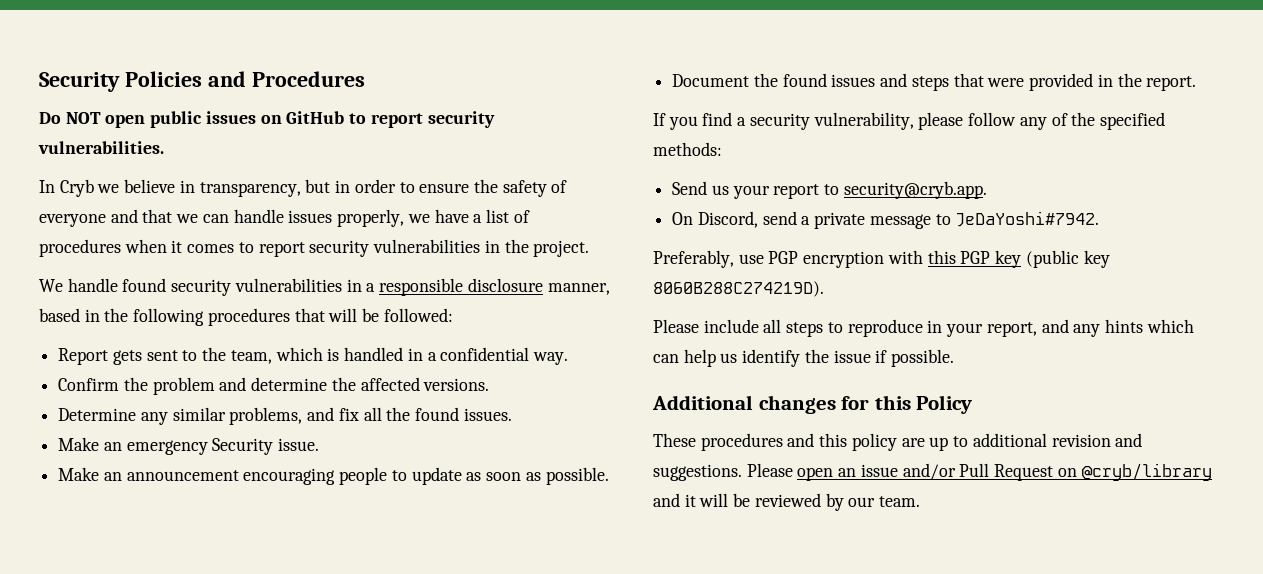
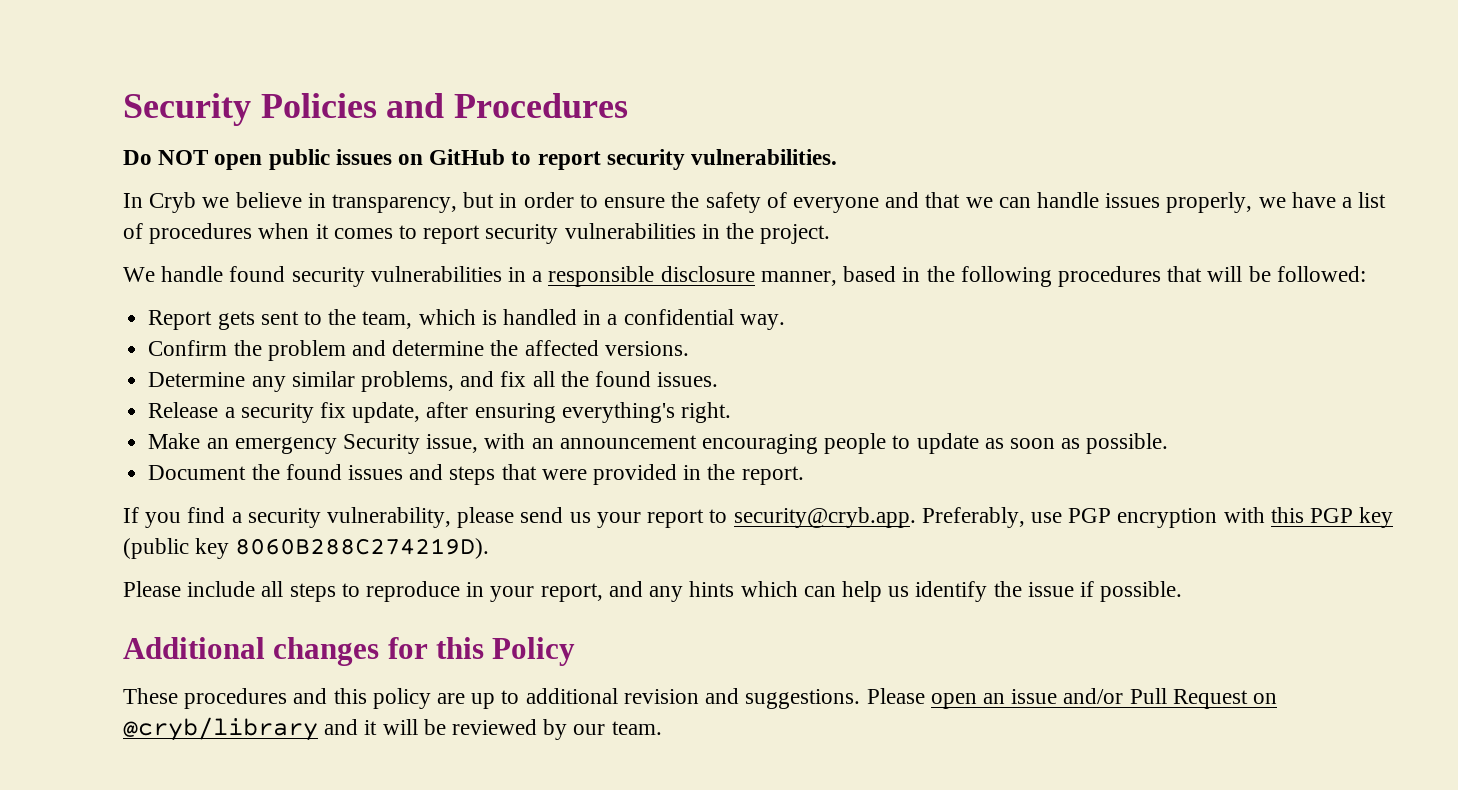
(512, 414) none -> [148,402,731,423] // Release a security fix update, after ensuring everything's right.
[278,438,320,451] [58,467,100,481] issue. // Make -> [426,433,526,453] issue, with
[968,112,1165,130] [653,142,722,156] [672,181,708,195] follow any of the specified methods: // Send -> [520,507,564,523] send
[672,211,1100,229] // On Discord, send a private message to JeDaYoshi#7942. // -> (916, 517) none

